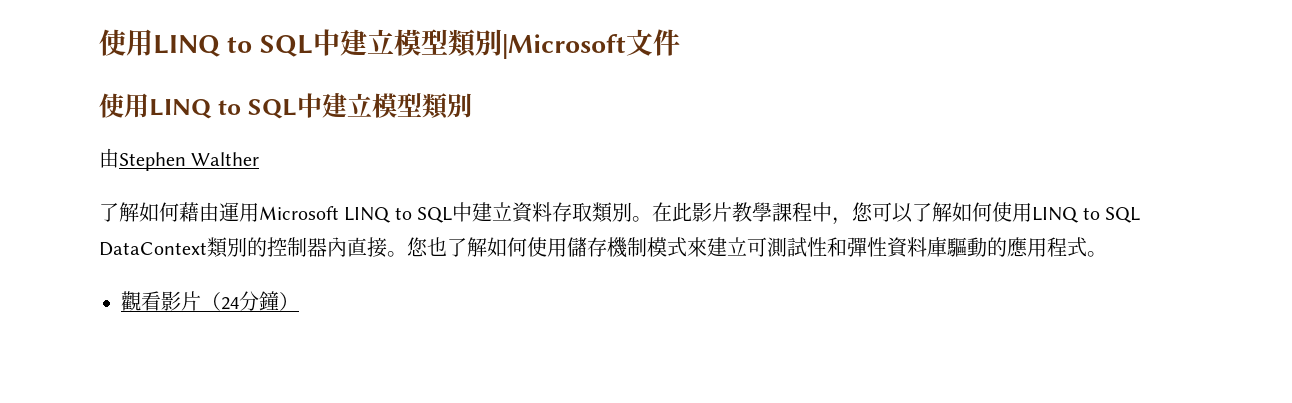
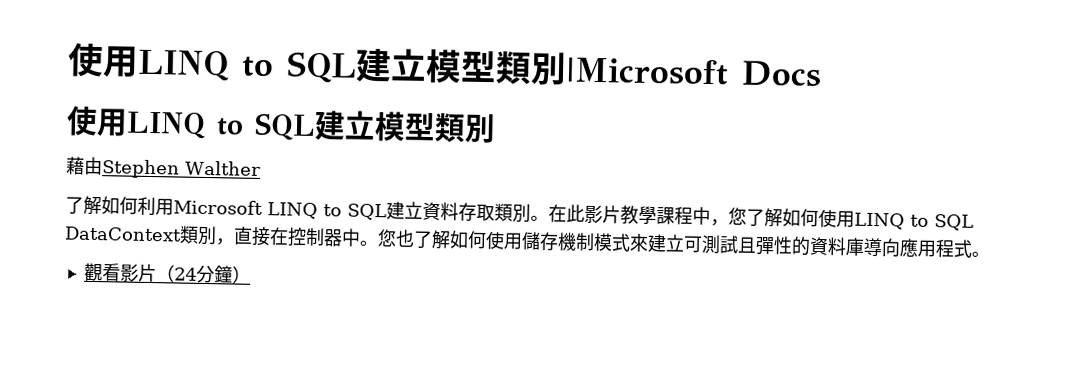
[99,29,340,57] 使用LINQ to SQL中 -> [67,42,357,84] 使用LINQ to SQL
[625,29,680,56] [99,93,322,119] 文件 // 使用LINQ to SQL中 -> [741,60,822,88] [66,105,316,141] Docs // 使用LINQ to SQL
(472, 105) none -> [66,156,85,175] 藉
[179,202,239,222] 藉由運 -> [137,196,156,216] 利
[452,202,473,222] 中 -> (387, 212) none
[872,202,914,223] 可以 -> (747, 216) none
[247,237,387,258] 的控制器內直接 -> [215,226,361,247] ，直接在控制器中
[807,237,1007,258] 性和彈性資料庫驅動的 -> [737,236,901,257] 且彈性的資料庫導向

